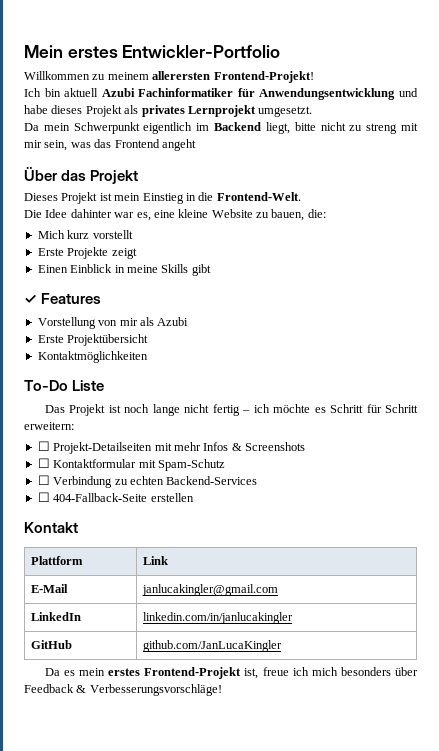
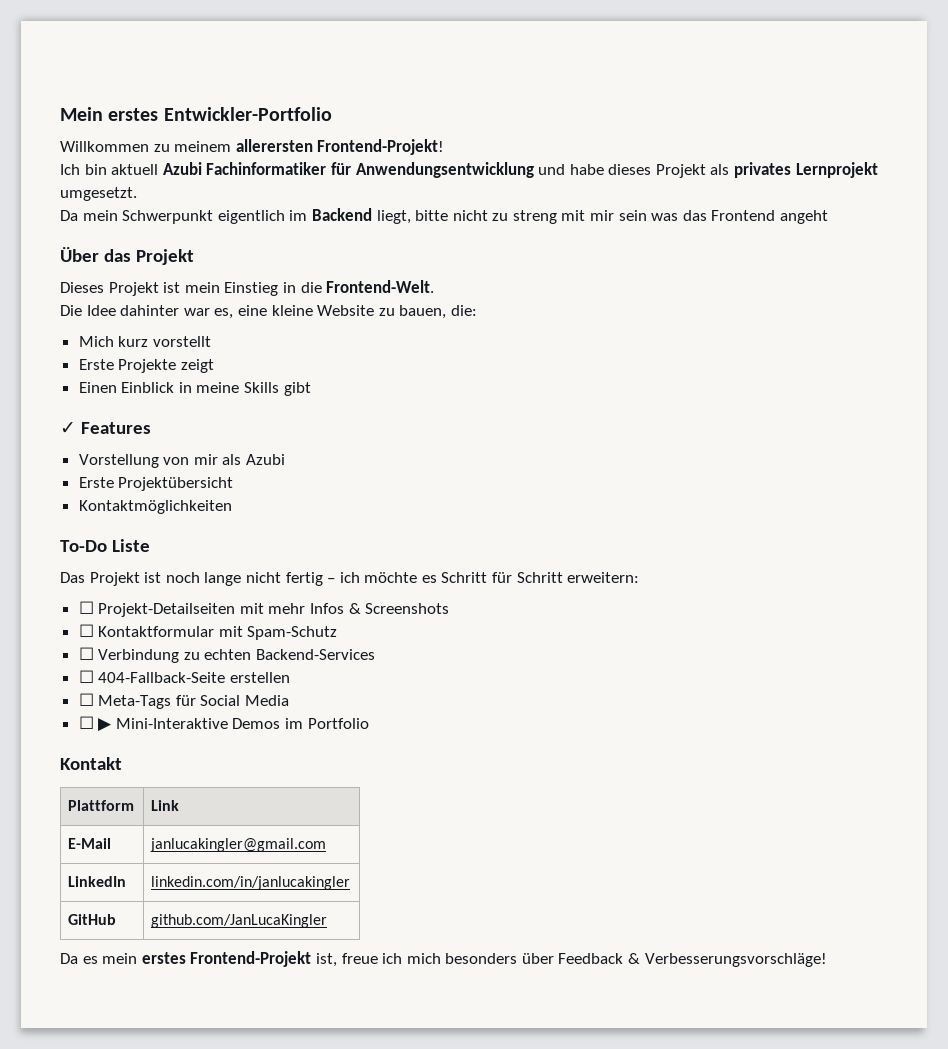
[44,140,68,151] sein, -> [618,210,647,221] sein
(194, 497) none -> [78,693,290,709] [78,716,369,732] // ☐ Meta-Tags für Social Media // ☐ ▶ Mini-Interaktive Demos im Portfolio

